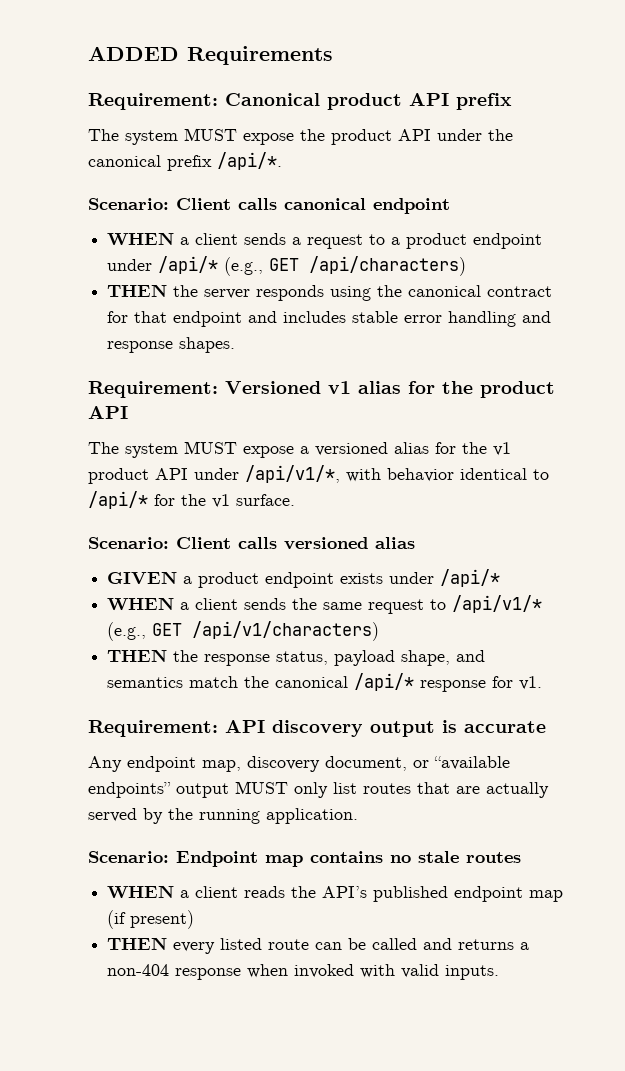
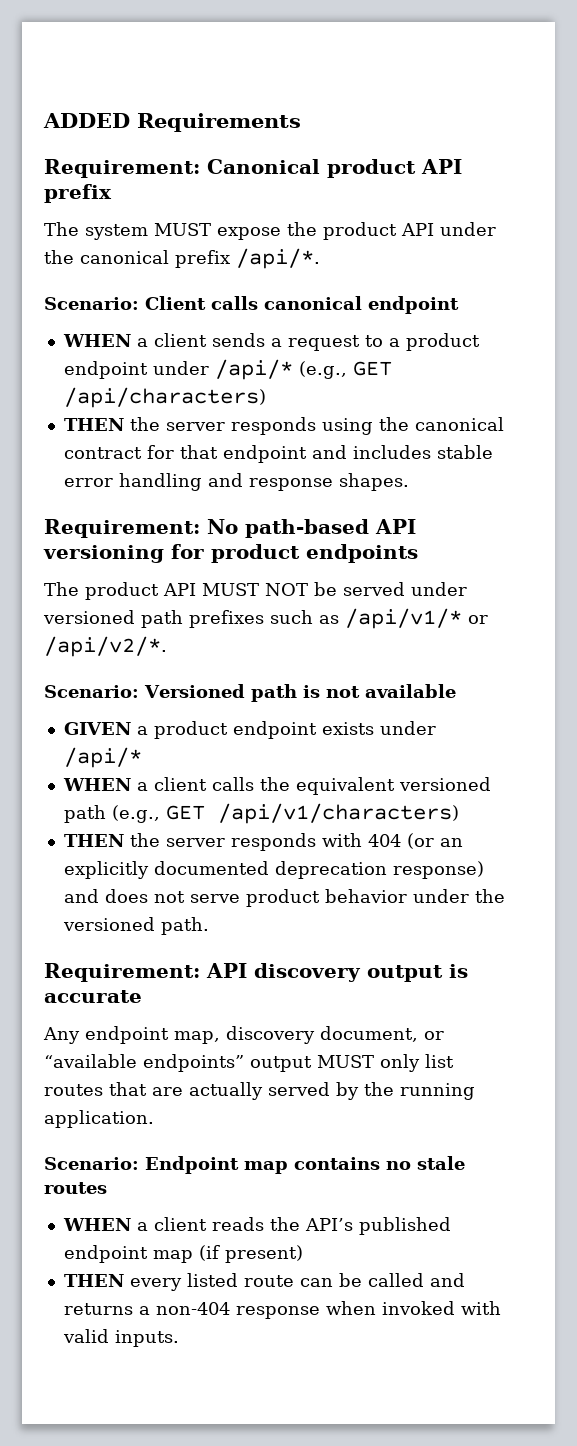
[225,381,555,398] [88,406,128,419] [88,441,511,458] [88,465,549,484] [88,491,295,509] [88,537,415,550] Versioned v1 alias for the product API // The system MUST expose a versioned alias for the v1 product API under /api/v1/*, with behavior identical to /api/* for the v1 surface. // Scenario: Client calls versioned alias -> [207,519,416,538] [43,544,418,563] [44,582,467,600] [43,608,488,629] [44,636,167,657] [44,684,456,702] No path-based API versioning for product endpoints // The product API MUST NOT be served under versioned path prefixes such as /api/v1/* or /api/v2/*. // Scenario: Versioned path is not available
[244,595,543,614] sends the same request to /api/v1/* -> [211,777,491,795] [63,805,106,823] calls the equivalent versioned path
[204,650,486,666] [107,673,543,692] response status, payload shape, and semantics match the canonical /api/* response for v1. -> [165,833,463,851] [63,861,484,879] [63,889,505,907] [62,917,209,935] server responds with 404 (or an explicitly documented deprecation response) and does not serve product behavior under the versioned path.

